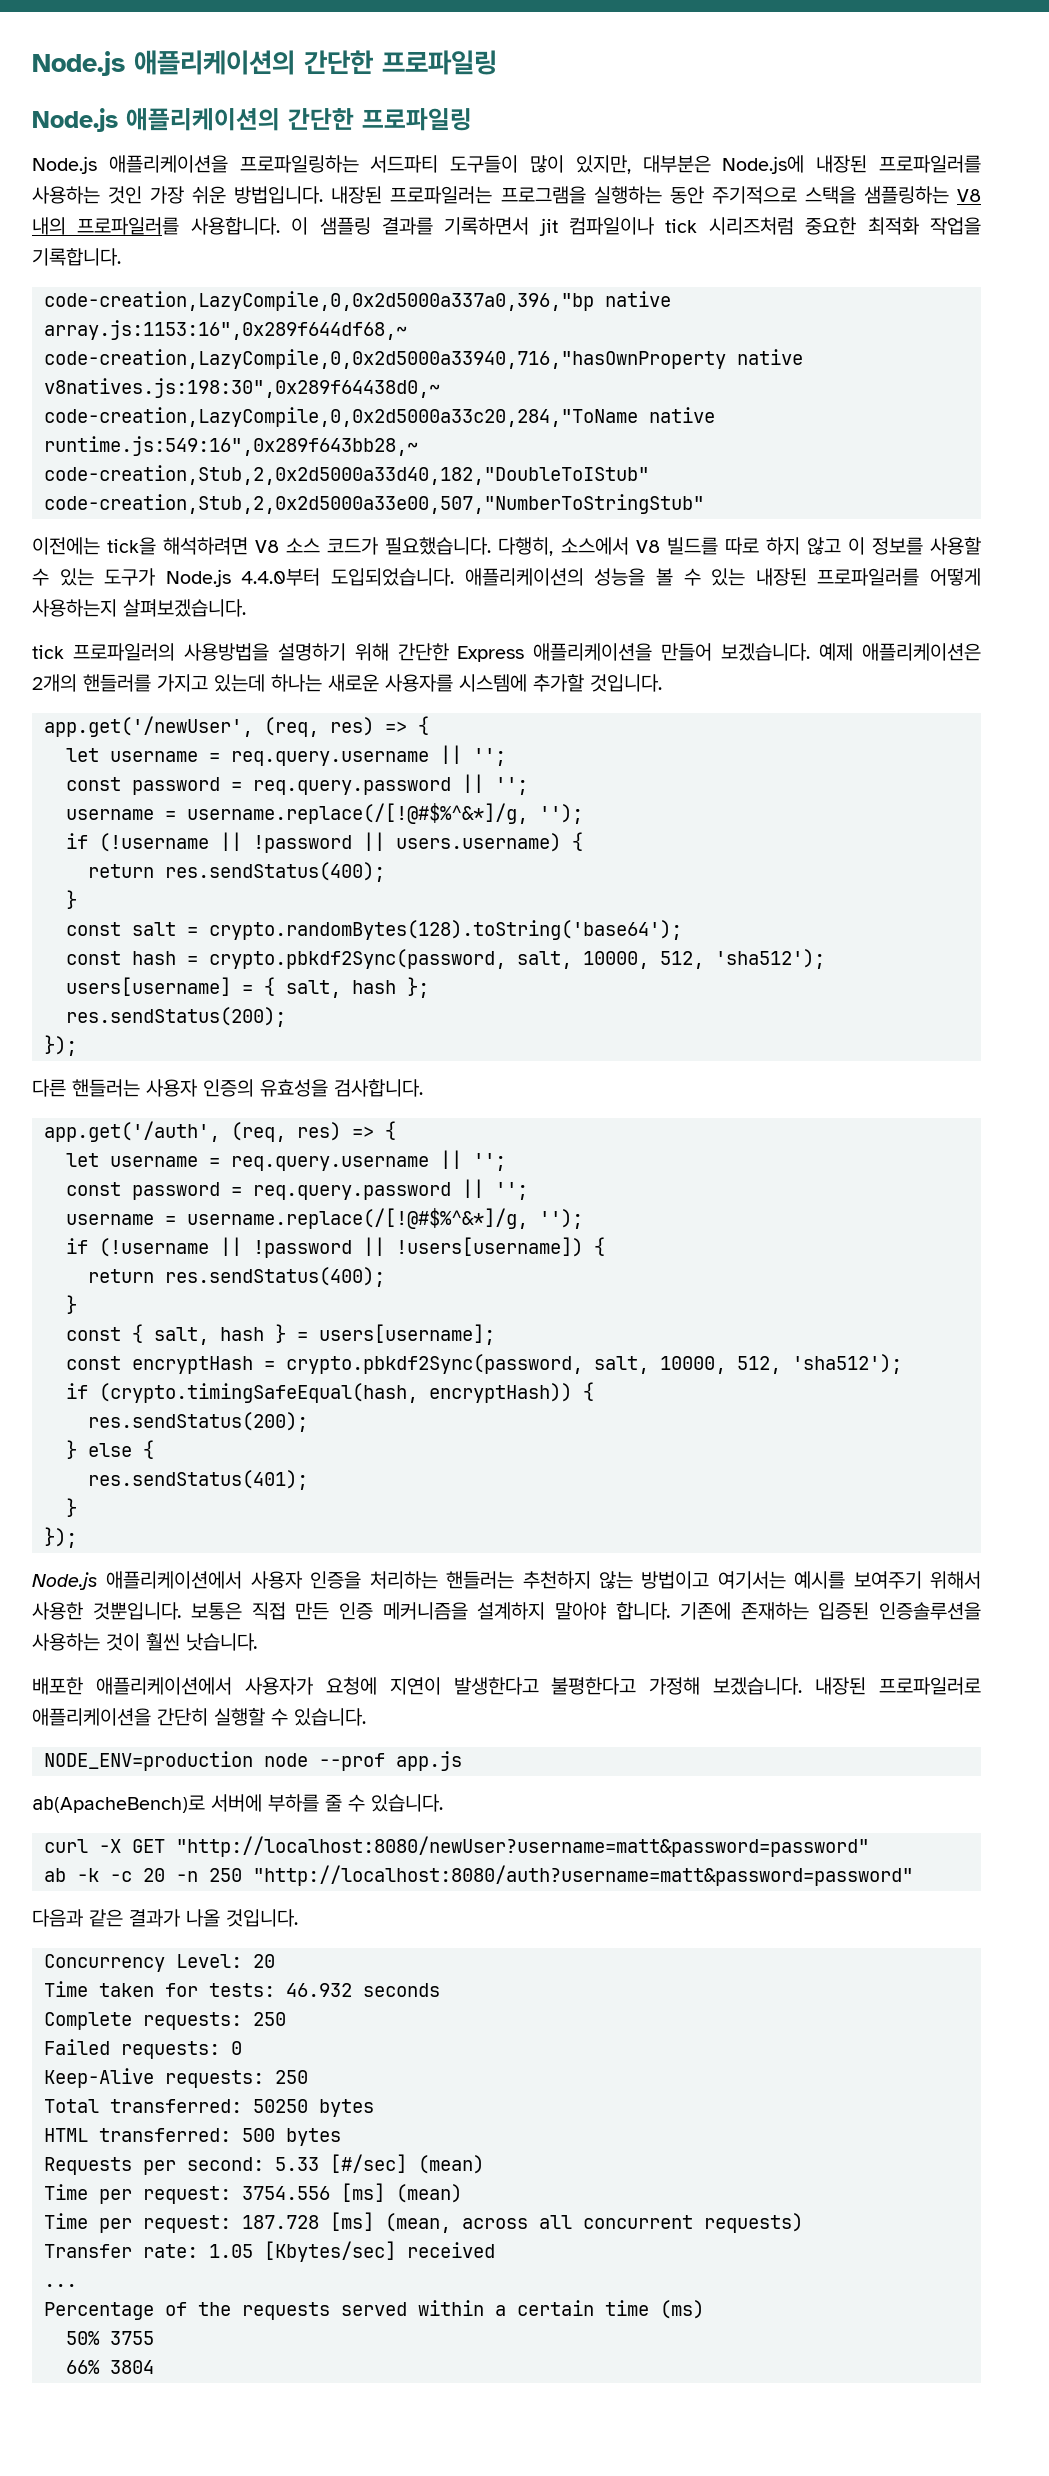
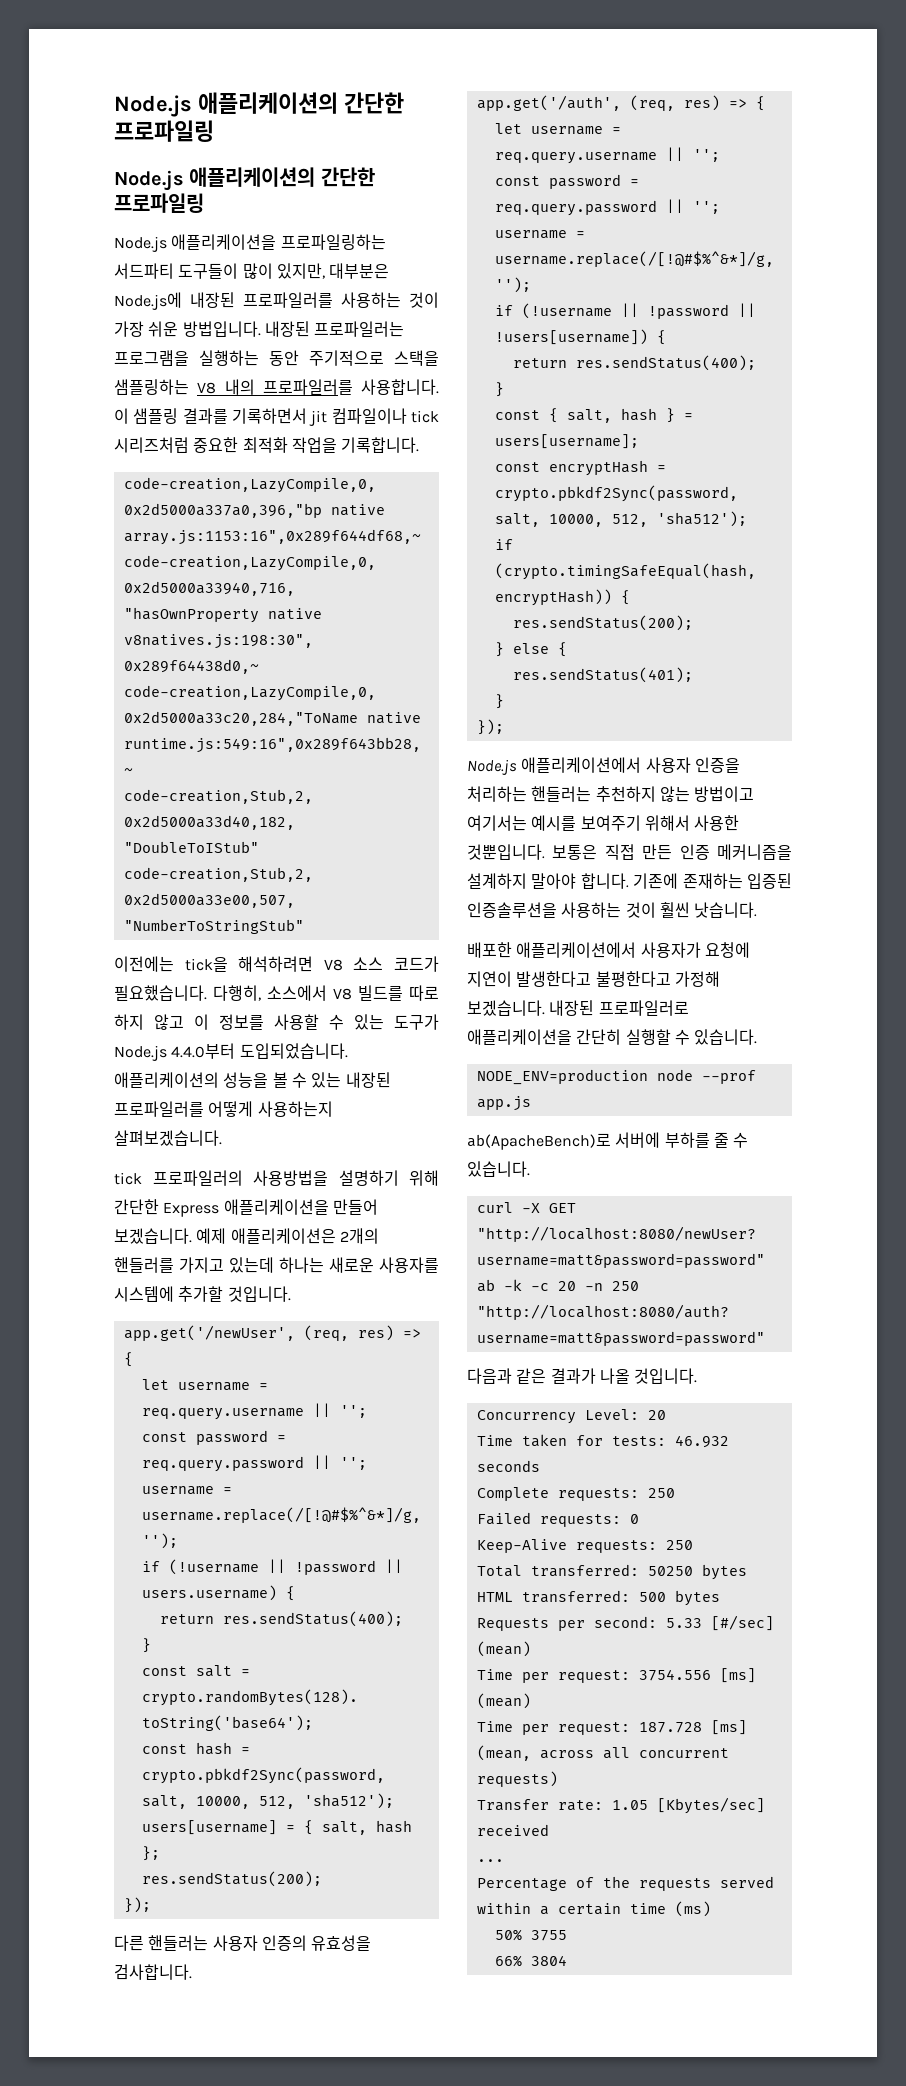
[108,186,143,204] 것인 -> [409,292,439,308] 것이

